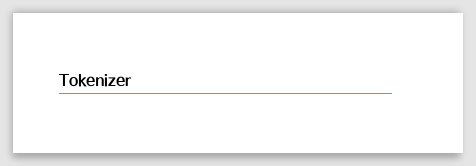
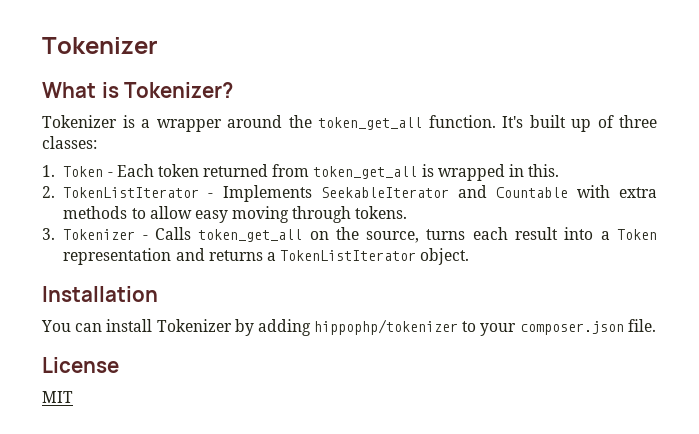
[59,74,132,87] Tokenizer -> [42,37,158,54] [42,82,234,98] [42,115,657,132] [42,136,97,149] [42,164,560,181] [42,185,657,202] [63,206,408,223] [42,227,657,243] [63,248,470,265] [42,286,158,302] [41,319,656,336] [42,357,119,373] [42,391,73,403] Tokenizer // What is Tokenizer? // Tokenizer is a wrapper around the token_get_all function. It's built up of three classes: // 1. Token - Each token returned from token_get_all is wrapped in this. // 2. TokenListIterator - Implements SeekableIterator and Countable with extra methods to allow easy moving through tokens. // 3. Tokenizer - Calls token_get_all on the source, turns each result into a Token representation and returns a TokenListIterator object. // Installation // You can install Tokenizer by adding hippophp/tokenizer to your composer.json file. // License // MIT

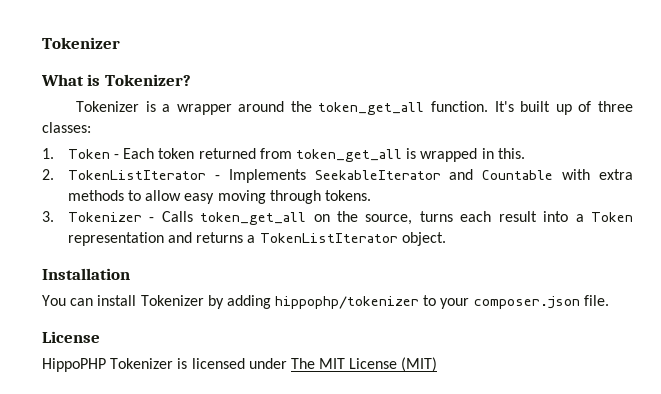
[42,391,73,403] MIT -> [42,357,438,372] HippoPHP Tokenizer is licensed under The MIT License (MIT)

